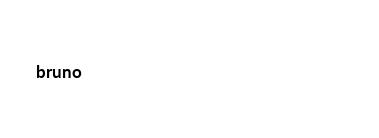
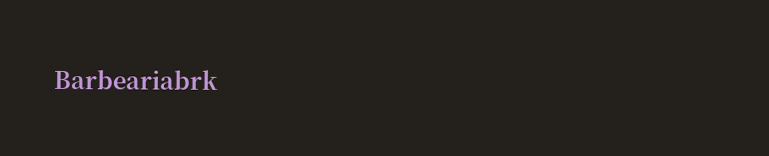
[36,65,82,78] bruno -> [53,68,219,90] Barbeariabrk

